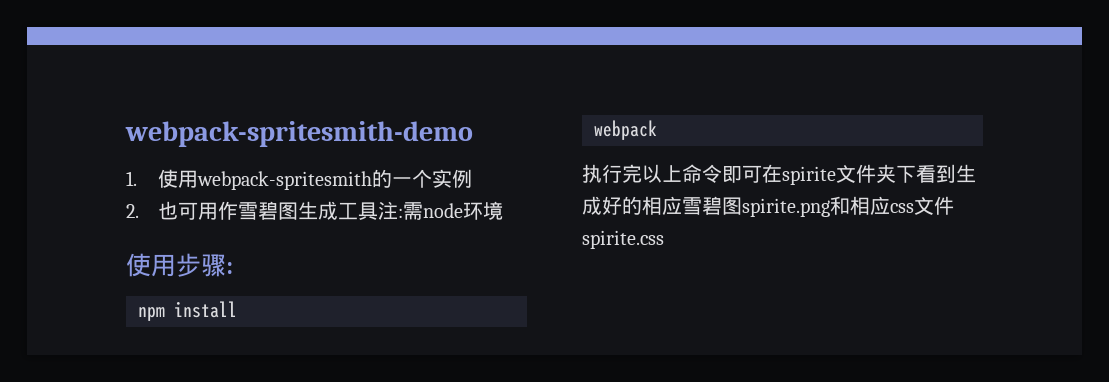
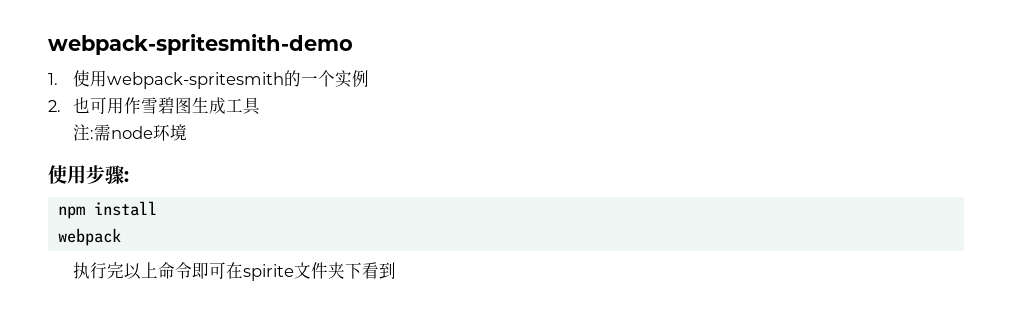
(379, 211) none -> (261, 106) //
[956,164,976,183] [582,196,954,217] [582,230,664,249] 生成好的相应雪碧图spirite.png和相应css文件spirite.css -> (397, 270) none

